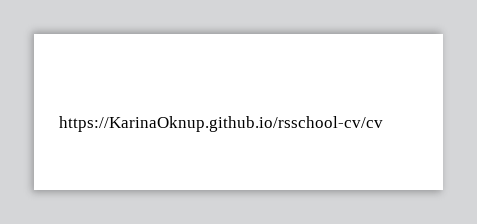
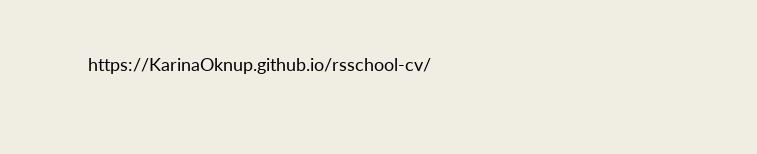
[59,116,383,132] https://KarinaOknup.github.io/rsschool-cv/cv -> [88,58,431,74] https://KarinaOknup.github.io/rsschool-cv/

